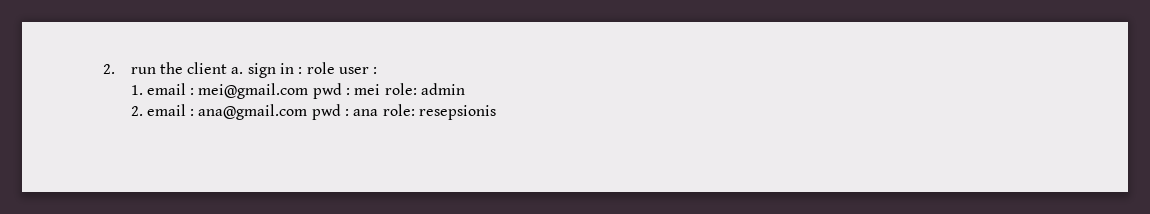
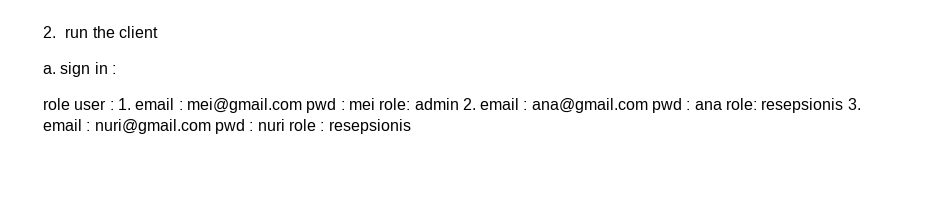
(228, 68) none -> (159, 32) //
(303, 70) none -> (116, 69) //
(378, 70) // -> (114, 105) none
(466, 89) // -> (459, 104) none
(497, 112) none -> [847,98,861,110] [43,119,411,134] 3. email : nuri@gmail.com pwd : nuri role : resepsionis

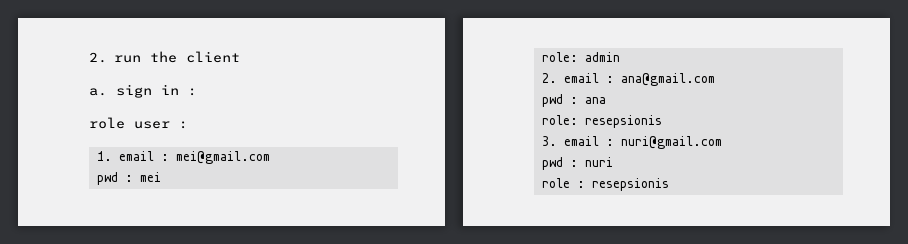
(114, 105) none -> (188, 125) //
(302, 105) none -> (270, 157) //
(375, 104) none -> (161, 177) //
(459, 104) none -> (620, 57) //
(648, 105) none -> (715, 79) //
(722, 105) none -> (606, 100) //
(844, 105) none -> (662, 121) //
(211, 126) none -> (722, 142) //
(285, 125) none -> (613, 162) //

